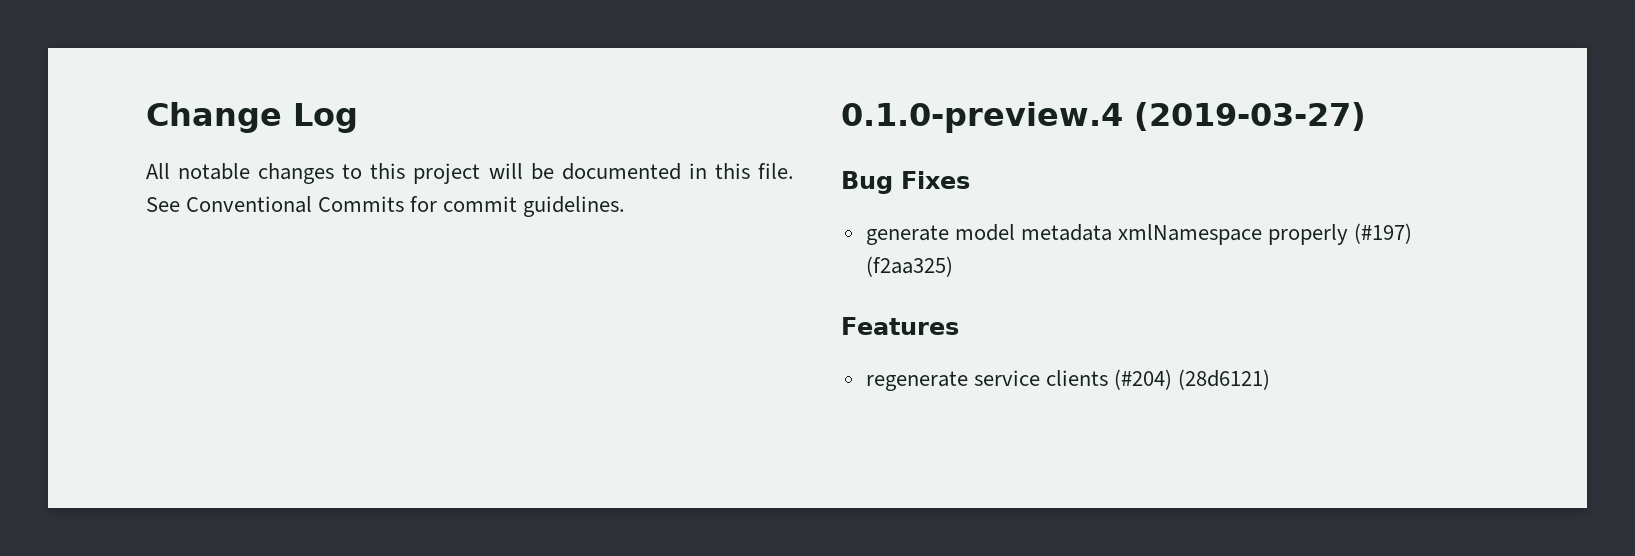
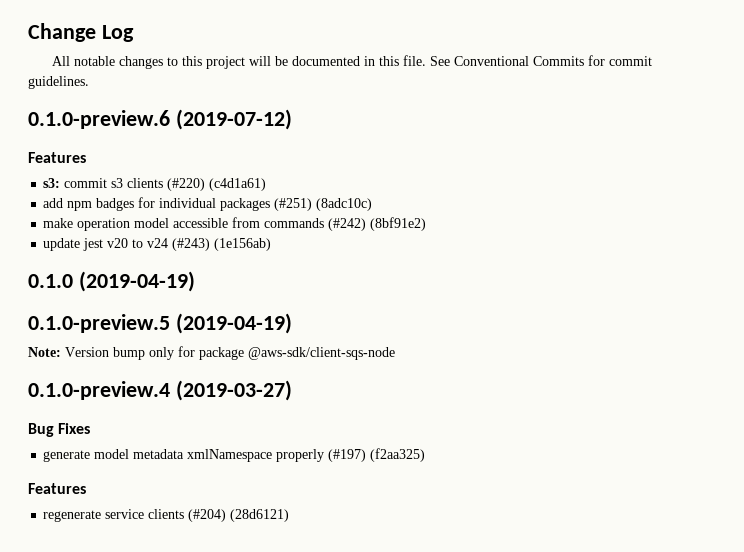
(626, 206) none -> [28,109,292,130] [28,152,86,163] [43,178,267,191] [43,197,373,211] [43,217,427,231] [43,238,272,251] [28,271,195,292] [28,313,292,334] [28,346,395,360] // 0.1.0-preview.6 (2019-07-12) // Features // s3: commit s3 clients (#220) (c4d1a61) // add npm badges for individual packages (#251) (8adc10c) // make operation model accessible from commands (#242) (8bf91e2) // update jest v20 to v24 (#243) (1e156ab) // 0.1.0 (2019-04-19) // 0.1.0-preview.5 (2019-04-19) // Note: Version bump only for package @aws-sdk/client-sqs-node

